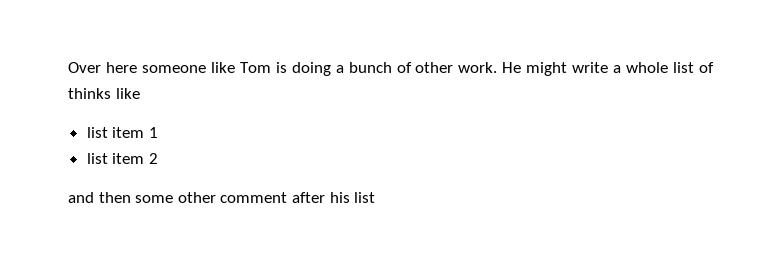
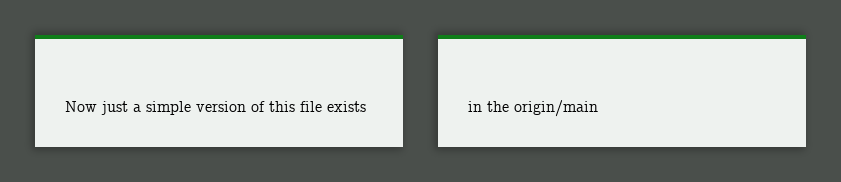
[68,62,715,76] [68,88,140,99] [86,127,158,138] [86,153,158,164] [68,192,376,203] Over here someone like Tom is doing a bunch of other work. He might write a whole list of thinks like // list item 1 // list item 2 // and then some other comment after his list -> [65,100,598,117] Now just a simple version of this file exists in the origin/main

